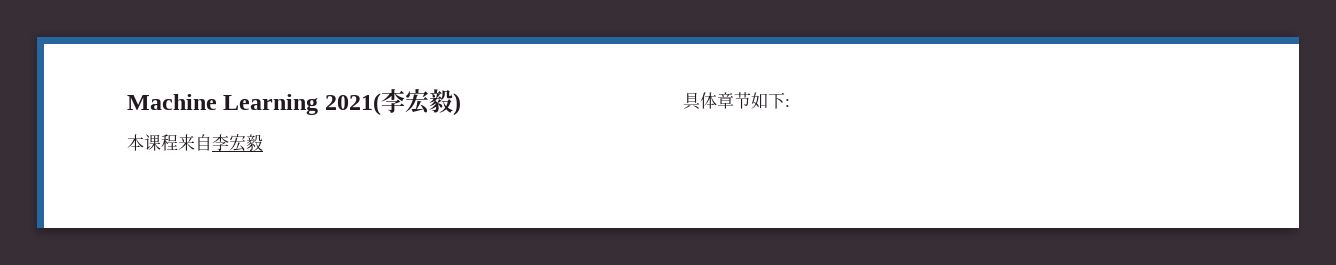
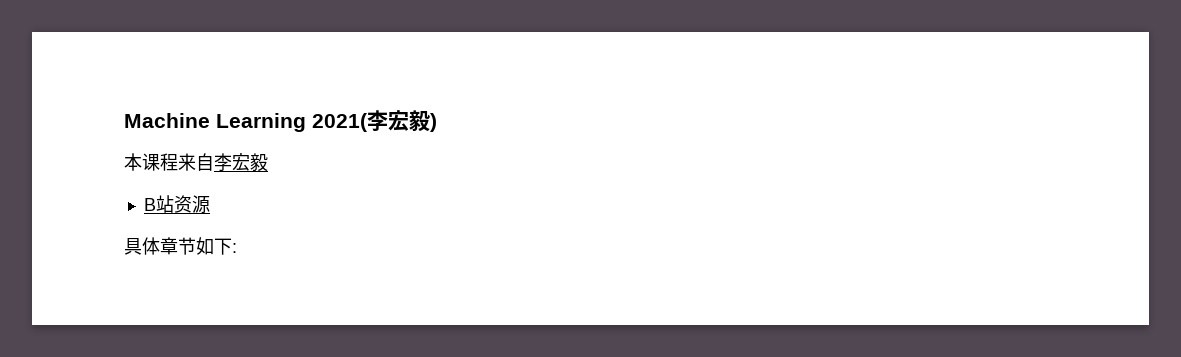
(263, 143) none -> [143,195,210,214] // B站资源

